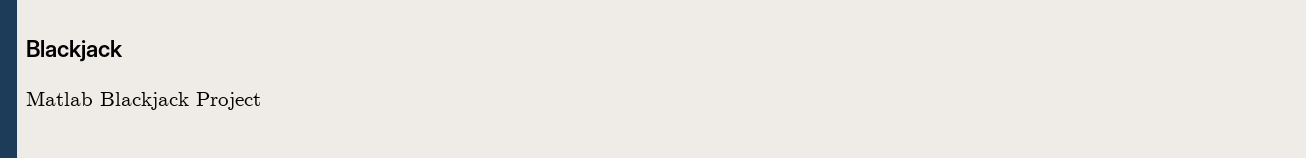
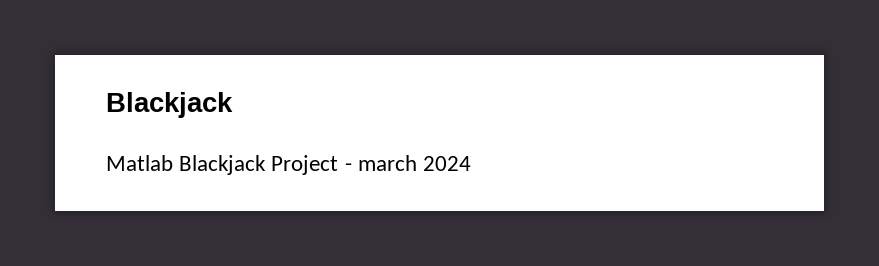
(261, 101) none -> [344,155,472,171] - march 2024

